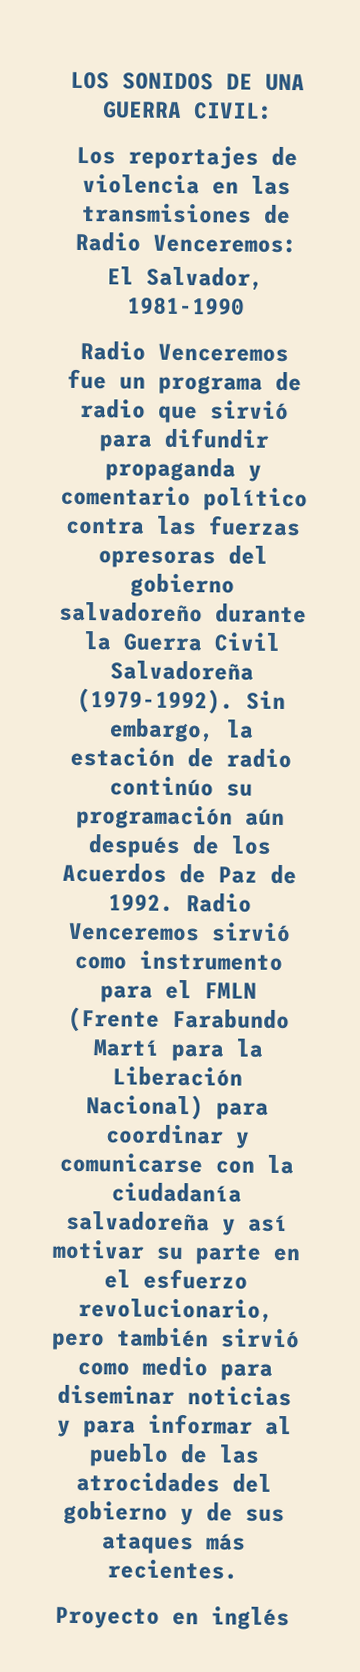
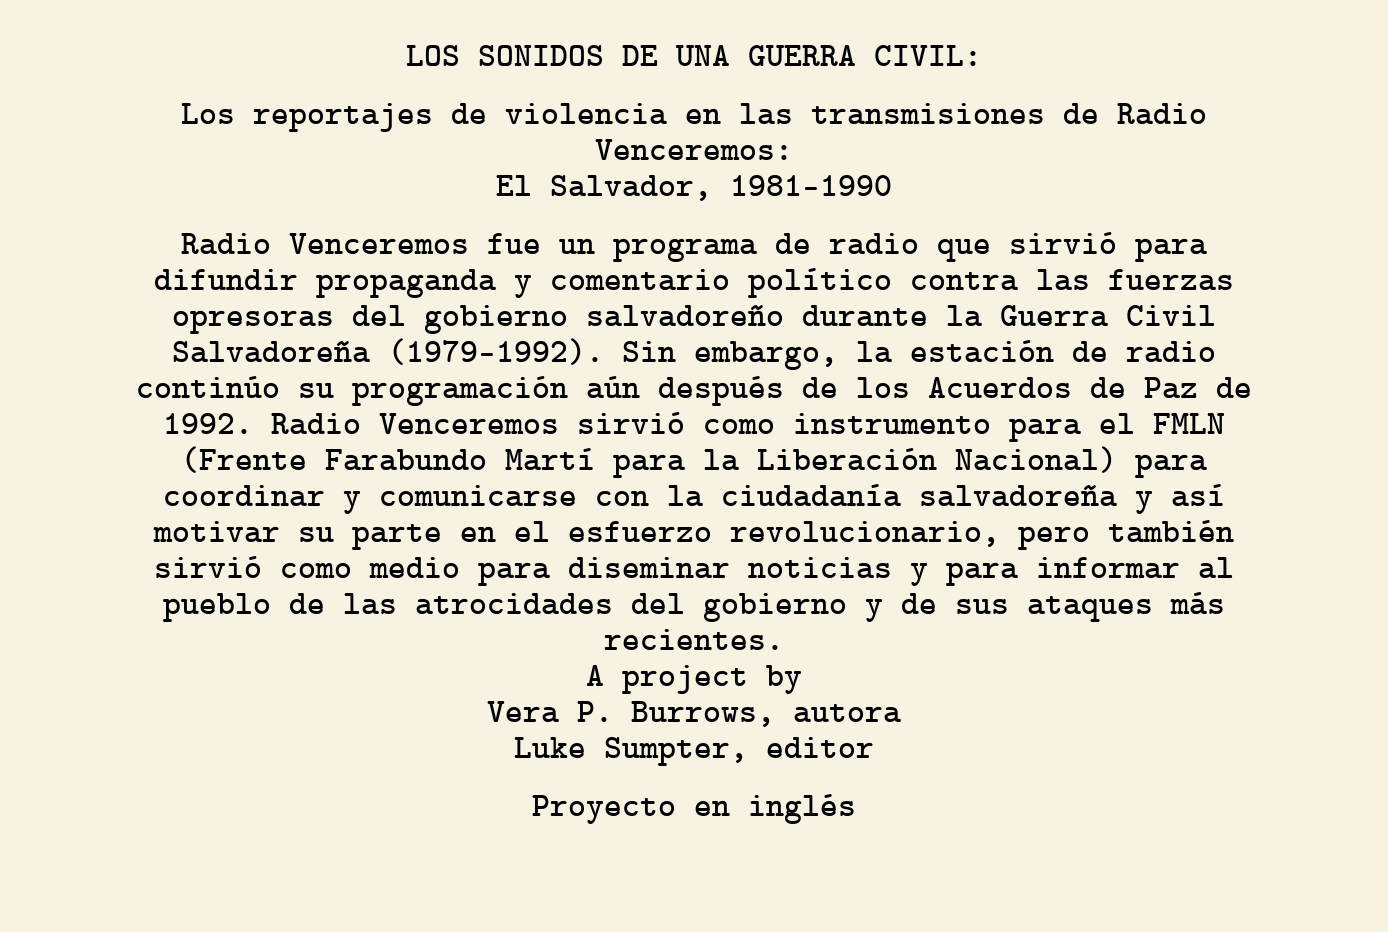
(238, 1569) none -> [586,665,802,694] [487,701,901,727] [514,737,874,766] // A project by // Vera P. Burrows, autora // Luke Sumpter, editor

